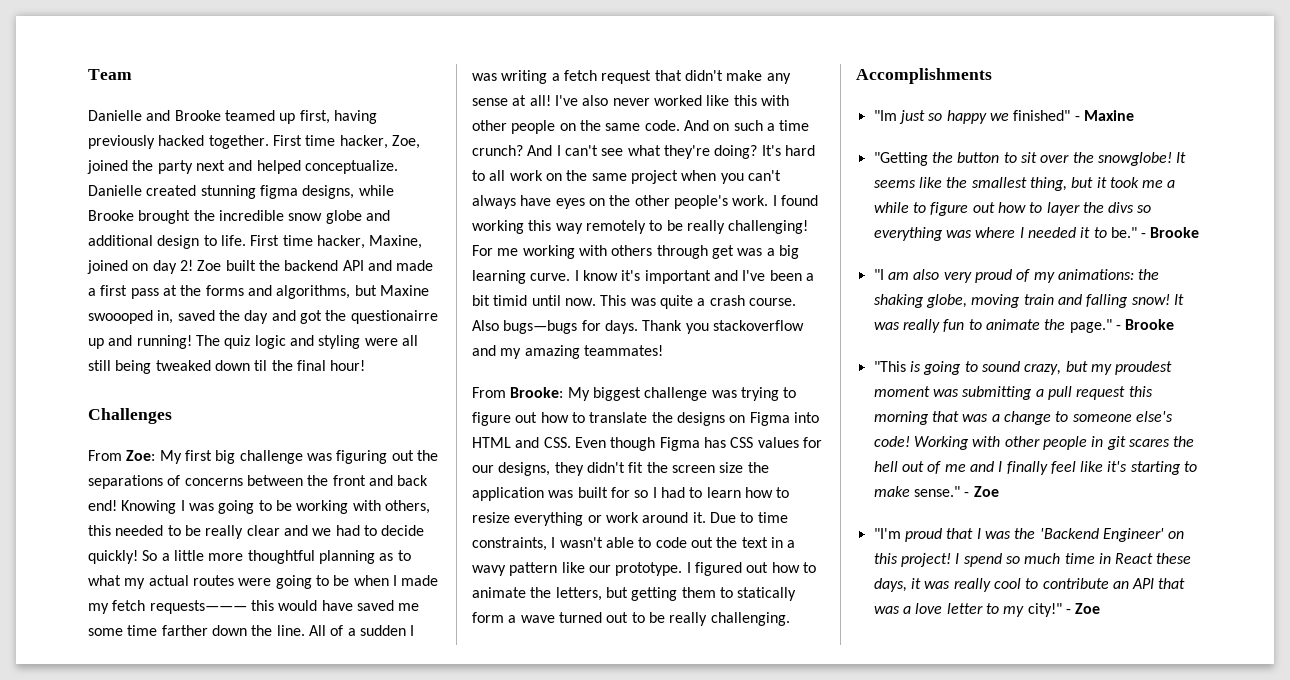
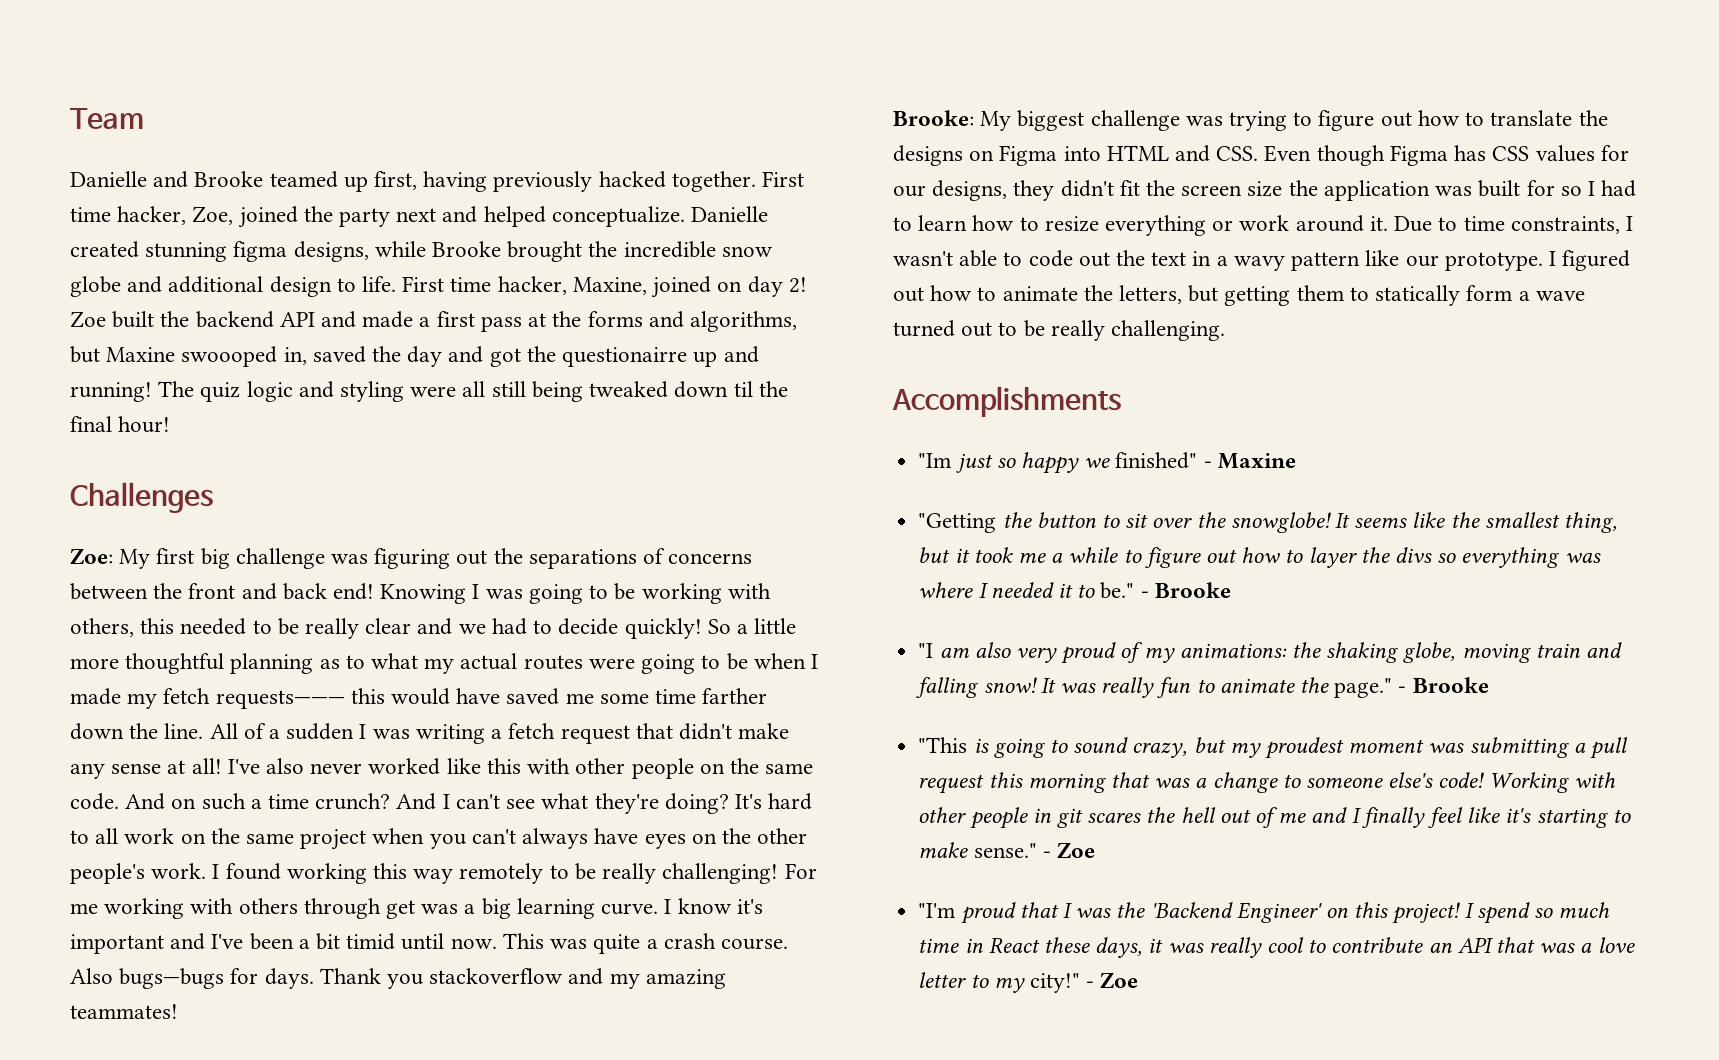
[88,450,122,461] From -> (213, 497) none
[472,387,506,398] From -> (178, 1011) none

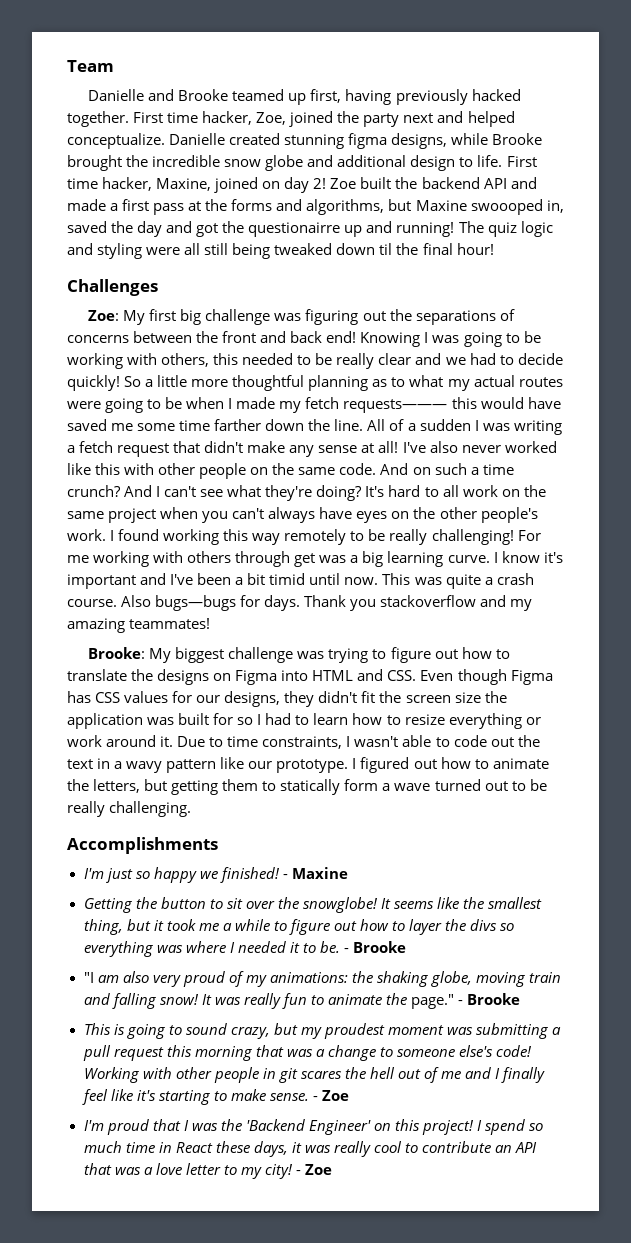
[918,453,952,468] "Im -> [83,868,104,879] I'm
[1115,452,1198,469] finished" -> [219,867,280,883] finished!
[918,513,997,533] "Getting -> [83,898,133,913] Getting
[1100,582,1135,599] be." -> [319,941,340,953] be.
[918,737,968,753] "This -> [83,1023,111,1035] This
[973,843,1037,858] sense." -> [269,1093,309,1101] sense.
[918,903,956,918] "I'm -> [83,1120,104,1131] I'm
[1029,973,1080,993] city!" -> [264,1164,293,1179] city!

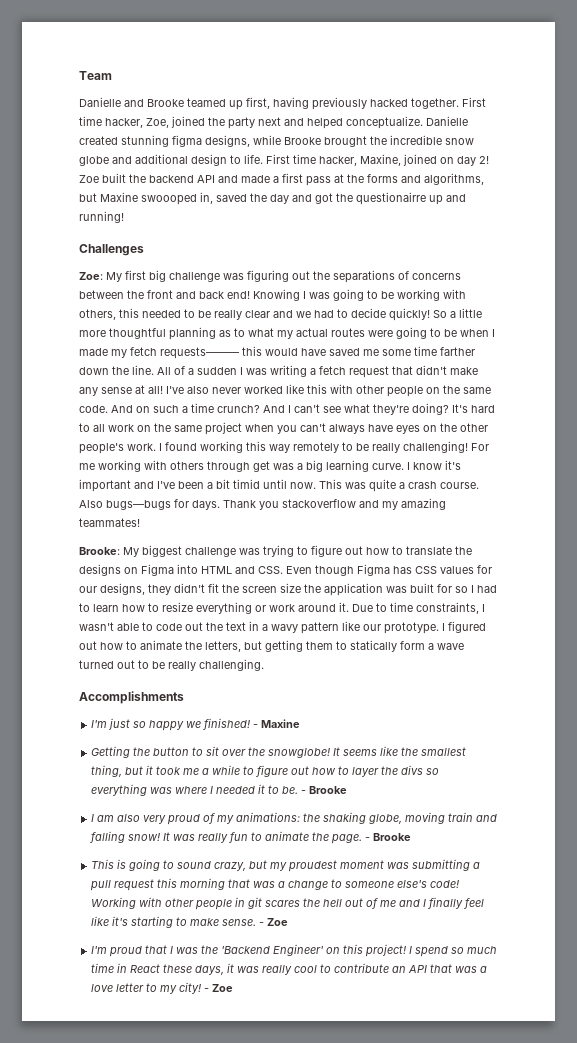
[458,221,553,237] [67,243,494,259] The quiz logic and styling were all still being tweaked down til the final hour! -> (124, 217) none
[83,972,94,983] "I -> [91,814,95,822] I
[411,994,455,1009] page." -> [331,834,363,844] page.

